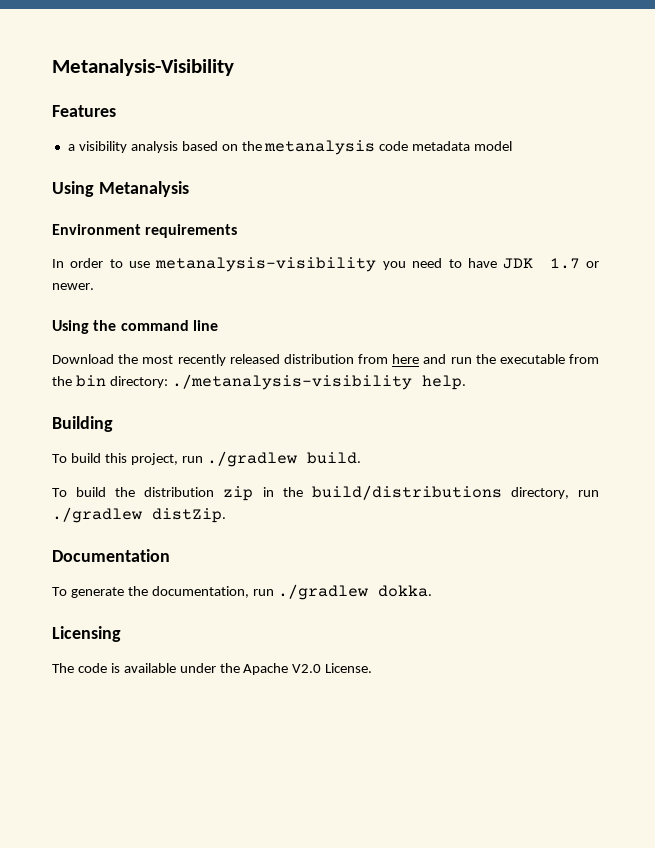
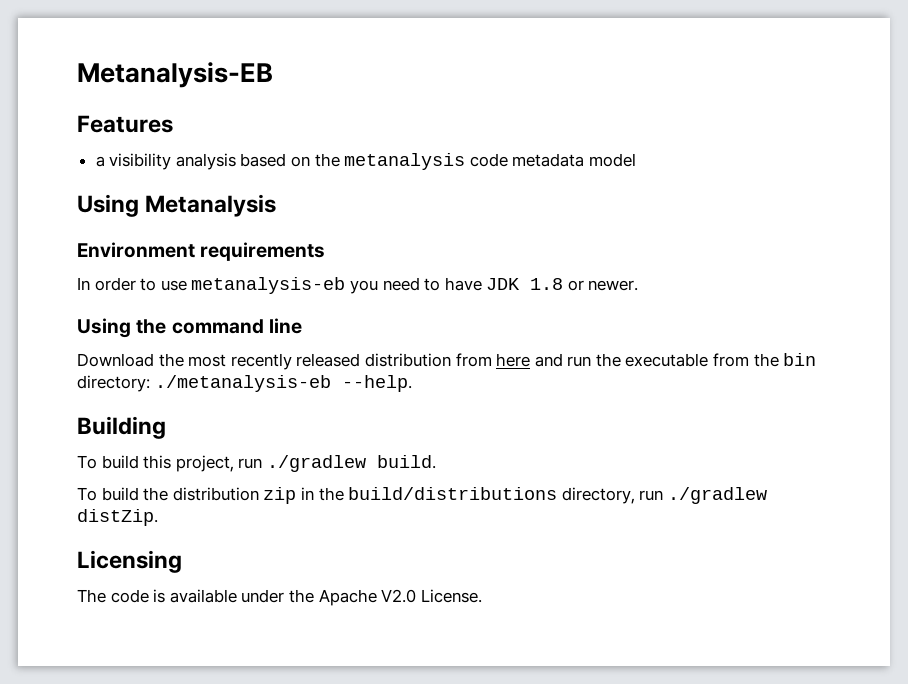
[52,59,234,76] Metanalysis-Visibility -> [77,62,273,88] Metanalysis-EB
[155,257,377,272] metanalysis-visibility -> [191,277,346,294] metanalysis-eb
[549,258,580,269] 1.7 -> [530,278,564,290] 1.8
[171,374,466,390] ./metanalysis-visibility help. -> [154,375,412,392] ./metanalysis-eb --help.
[52,549,170,562] [52,584,432,600] // Documentation // To generate the documentation, run ./gradlew dokka. -> (158, 517) none

